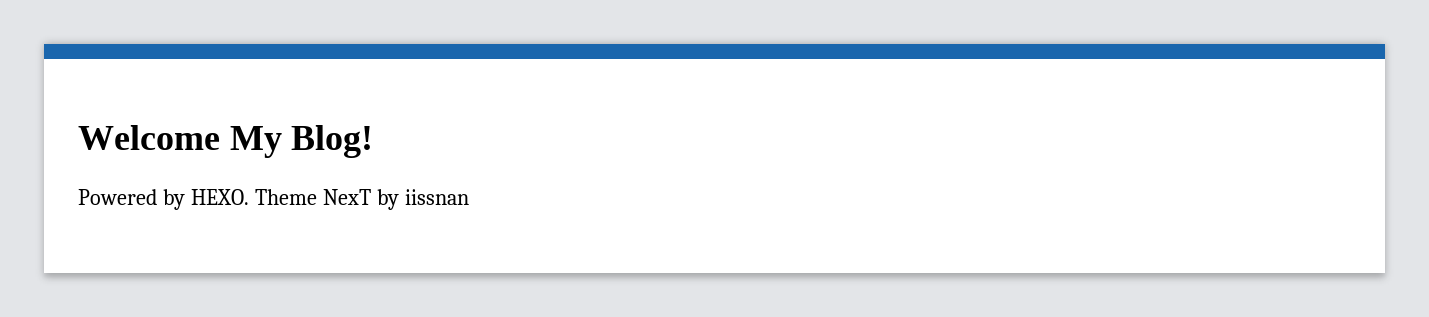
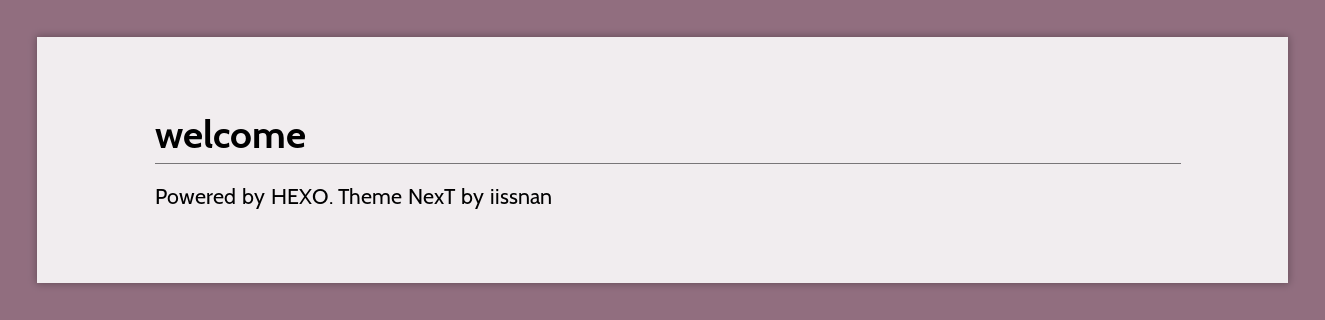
[78,125,374,158] Welcome My Blog! -> [155,119,306,148] welcome

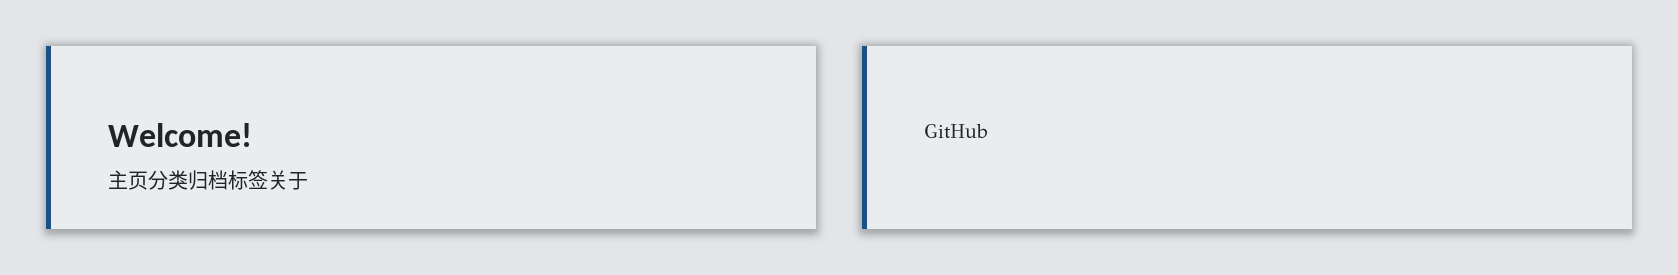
[155,119,306,148] [155,188,552,209] welcome // Powered by HEXO. Theme NexT by iissnan -> [108,123,252,147] [108,170,308,190] [924,124,988,138] Welcome! // 主页分类归档标签关于 // GitHub

